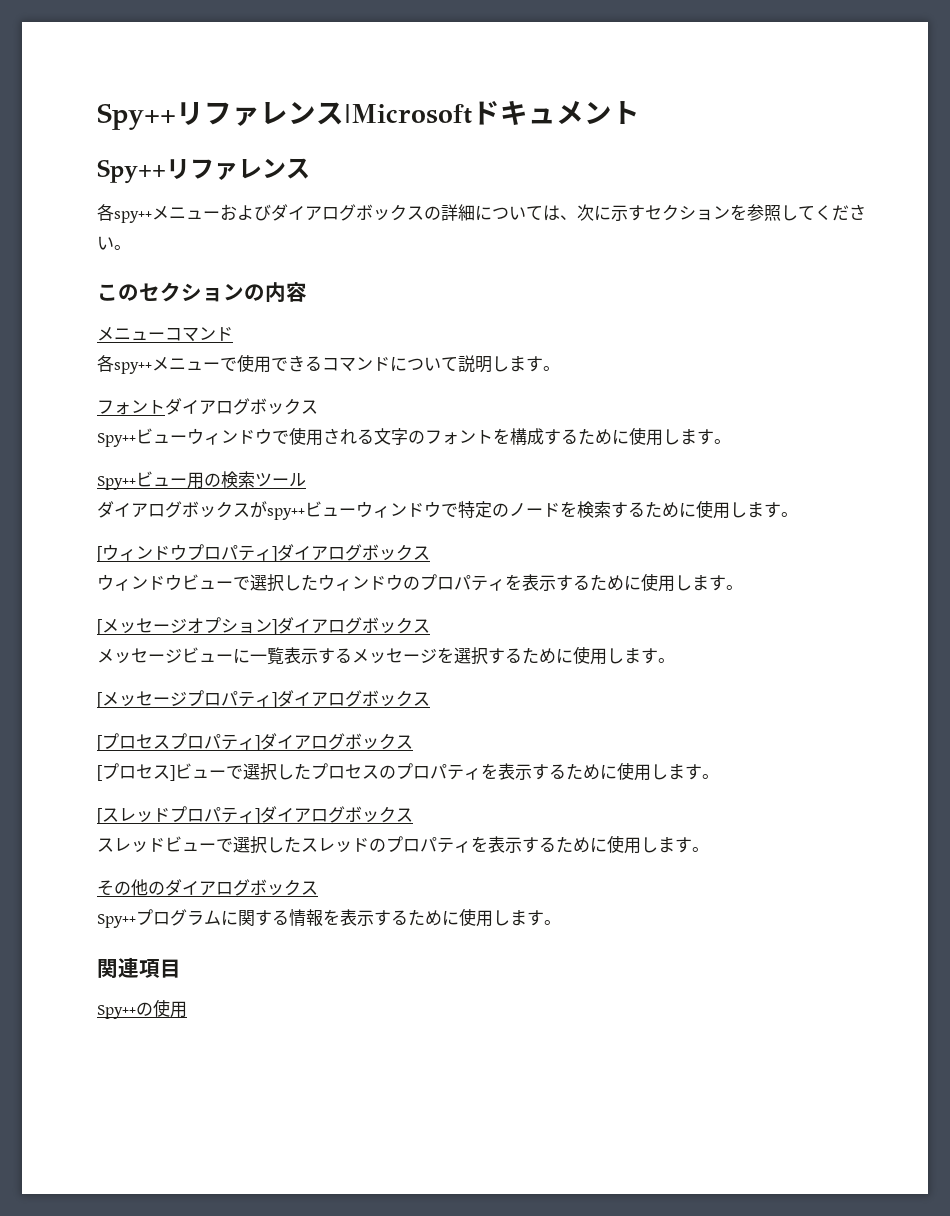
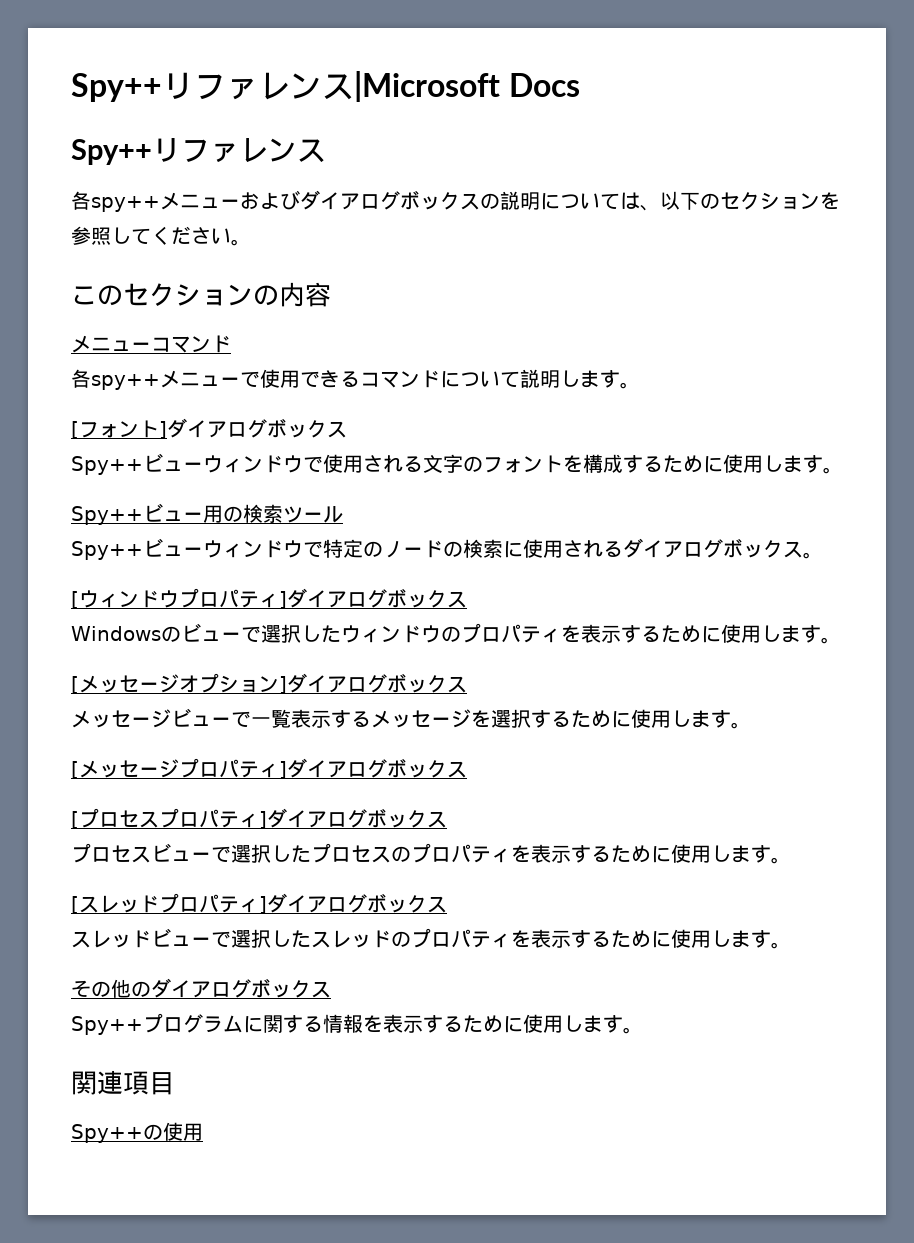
[472,100,640,125] ドキュメント -> [508,73,580,97] Docs
[441,204,475,221] 詳細 -> [500,191,540,210] 説明
[577,204,645,221] 次に示す -> [660,191,720,210] 以下の
[97,400,165,415] フォント -> [71,420,167,439] [フォント]
[97,501,305,520] ダイアログボックスがspy++ -> [71,541,143,560] Spy++
[560,500,781,519] を検索するために使用します -> [443,538,803,558] の検索に使用されるダイアログボックス
[97,574,182,591] ウィンドウ -> [71,626,181,642] Windowsの
[233,648,250,664] に -> [231,711,251,728] で
[97,763,175,781] [プロセス] -> [71,843,151,863] プロセス

